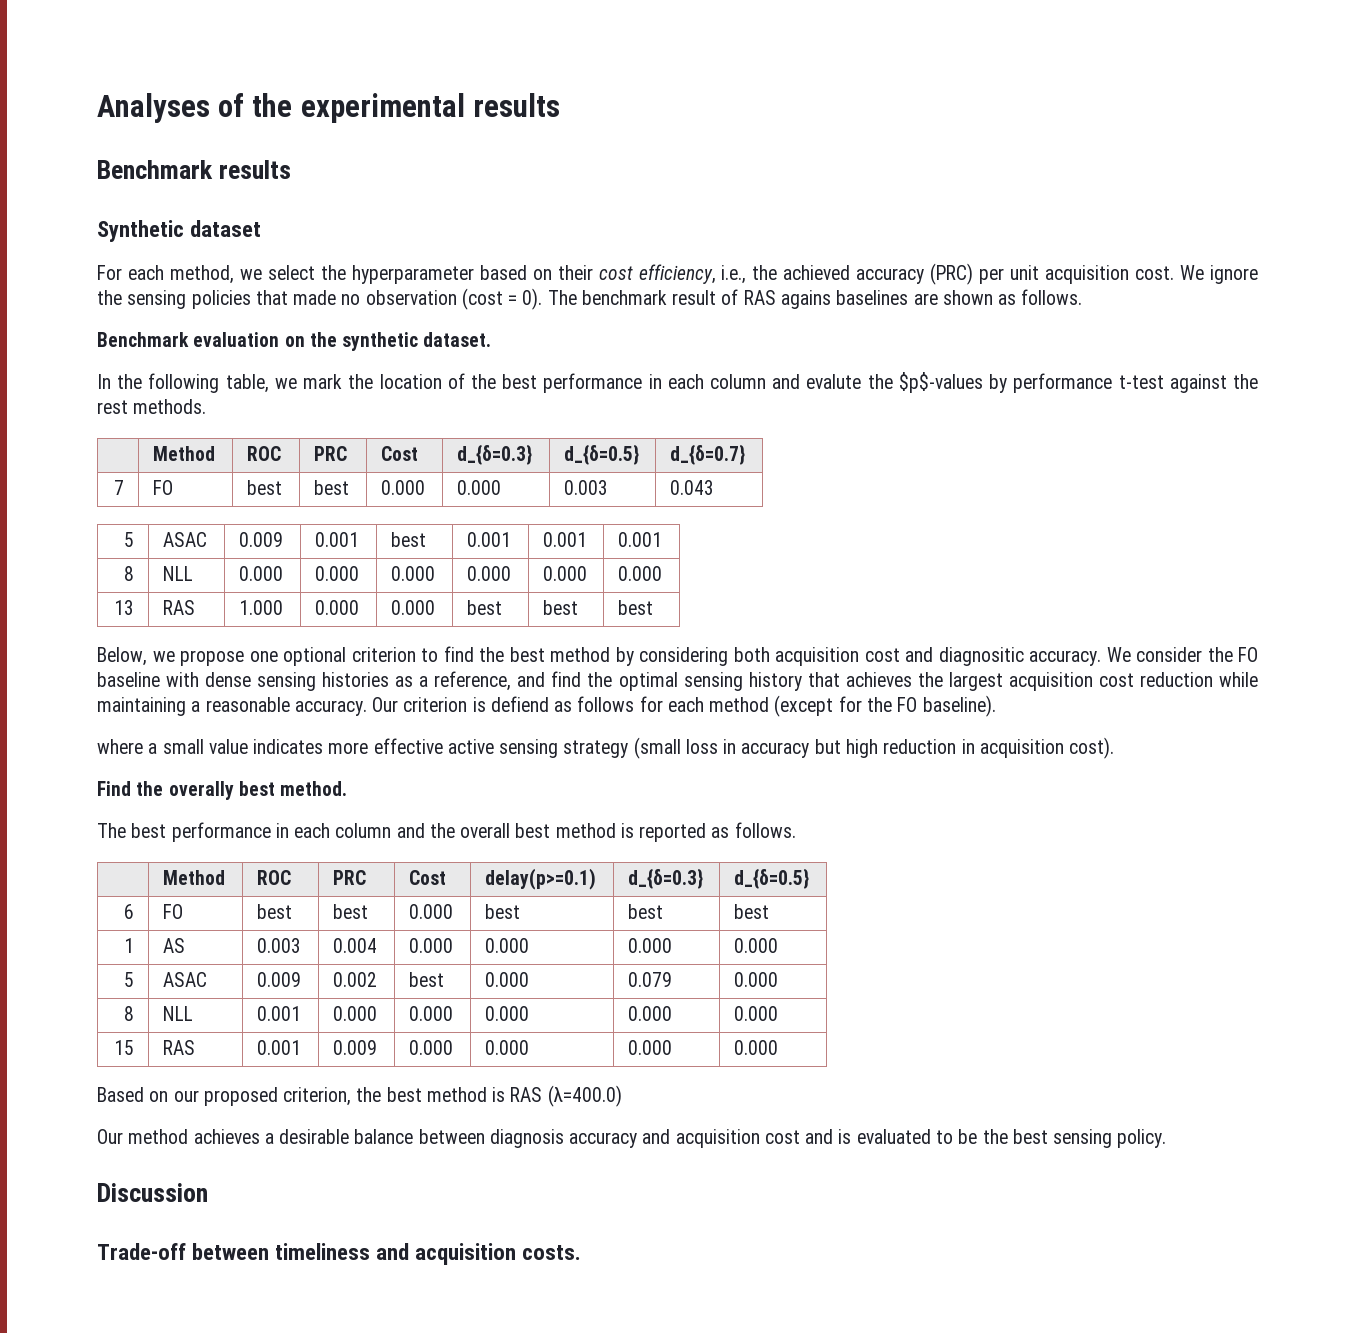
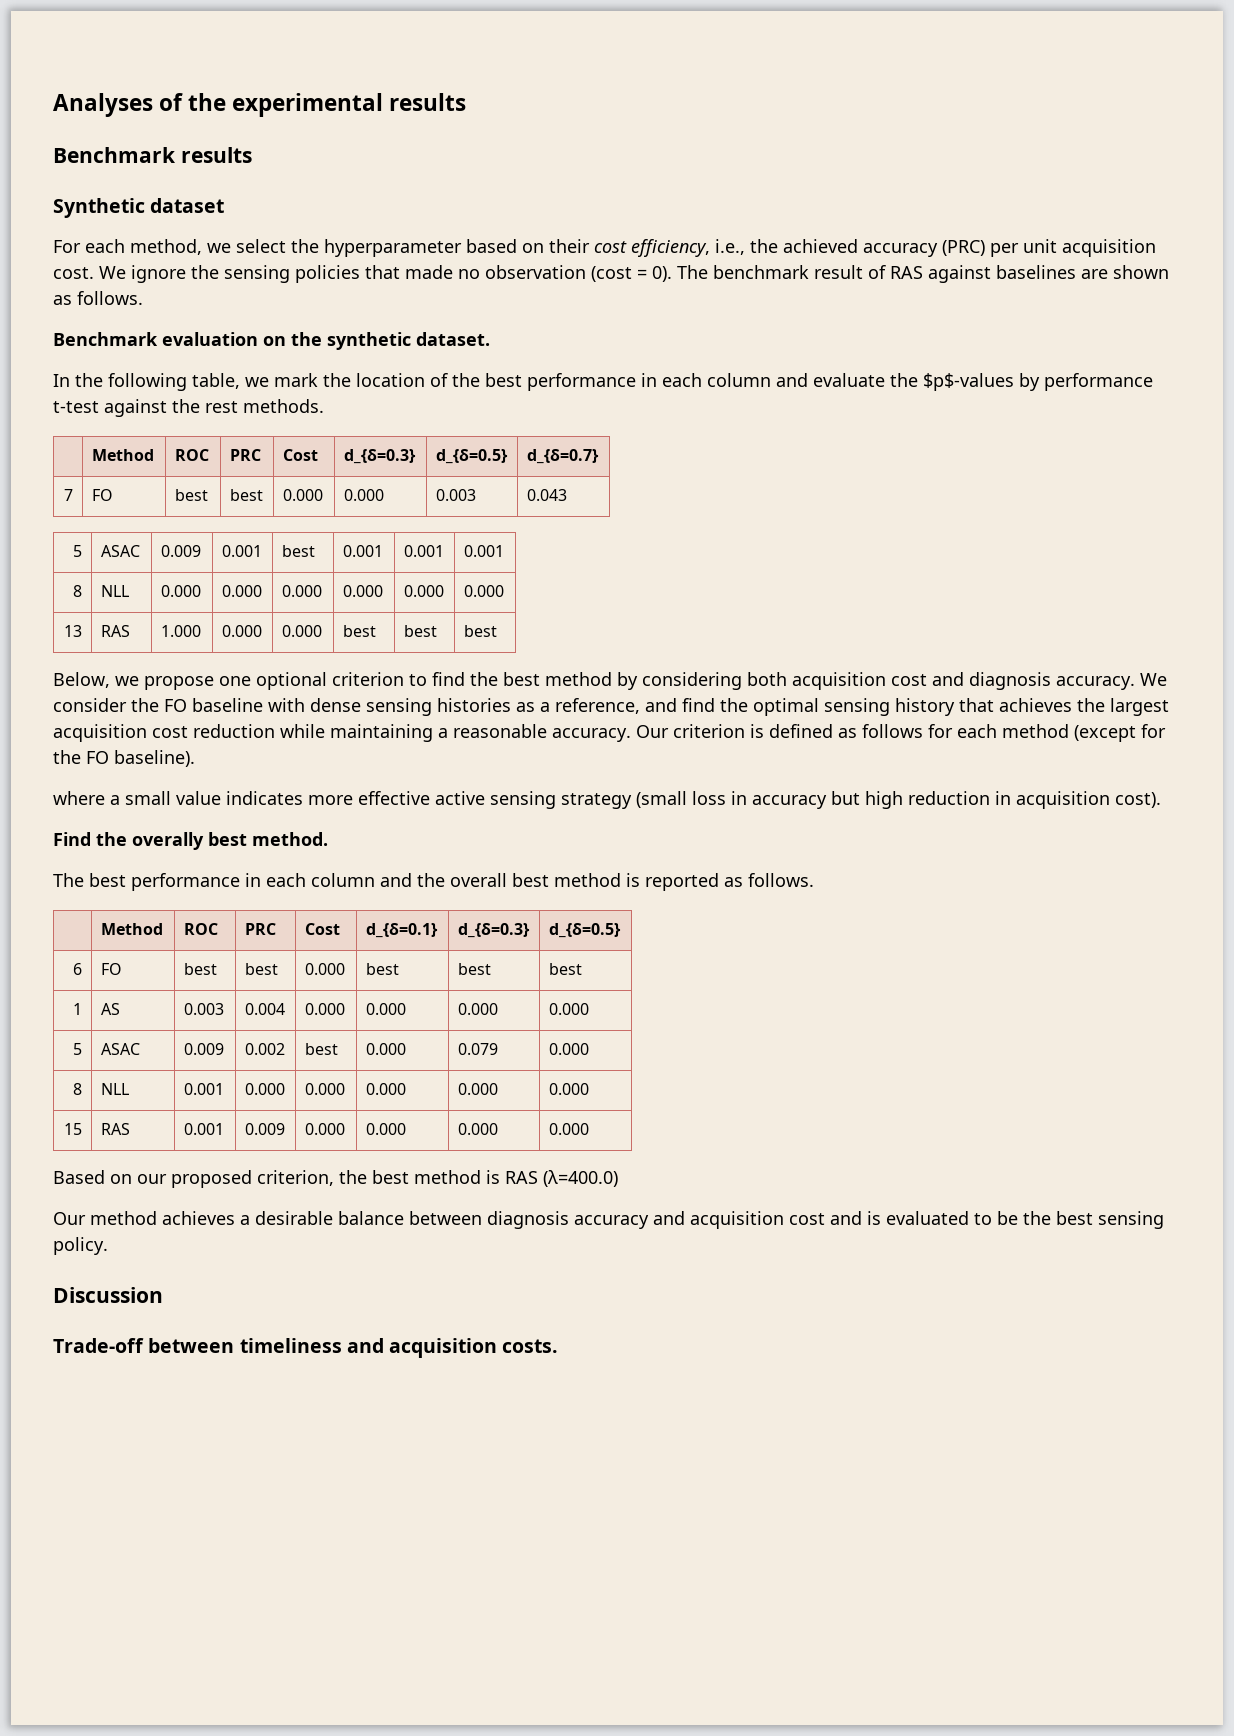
[780,290,831,309] agains -> [928,265,991,283] against
[806,374,862,389] evalute -> [813,373,885,387] evaluate
[938,647,1024,666] diagnositic -> [969,672,1051,690] diagnosis
[490,696,549,712] defiend -> [769,724,833,738] defined
[485,868,597,890] delay(p>=0.1) -> [365,923,438,938] d_{δ=0.1}

